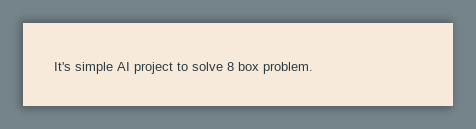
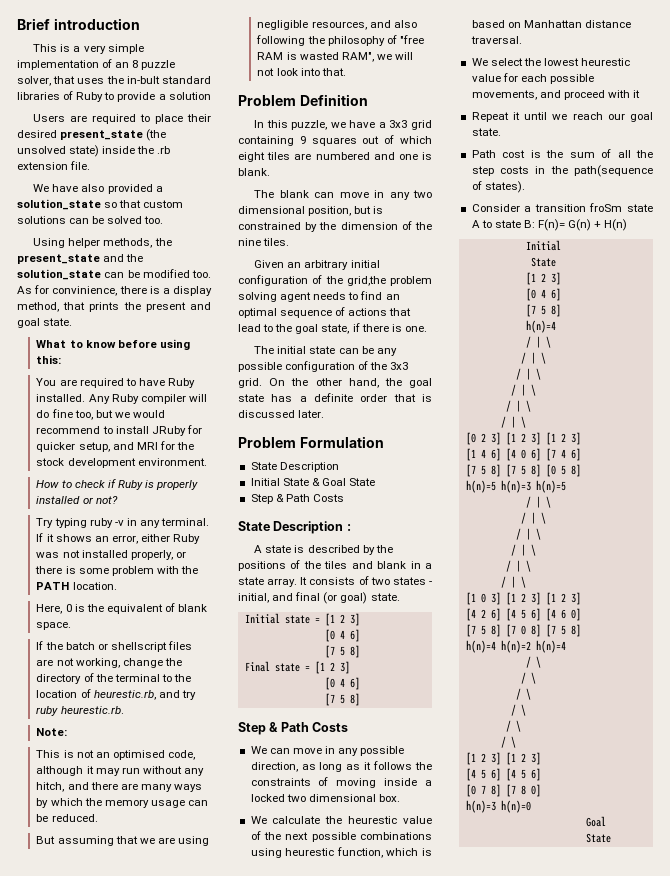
[54,62,313,74] It's simple AI project to solve 8 box problem. -> [17,18,140,30] [33,44,144,54] [17,59,176,70] [17,76,211,86] [17,91,211,102] [33,114,211,124] [17,129,167,141] [17,145,171,157] [17,161,91,170] [33,184,163,194] [17,199,184,210] [17,216,164,224] [33,238,172,248] [17,254,144,264] [17,269,211,280] [17,285,212,296] [17,302,211,312] [17,318,73,328] [36,339,190,350] [36,355,62,364] [36,378,195,388] [36,394,207,404] [36,409,165,420] [36,425,202,436] [36,441,194,452] [36,458,207,468] [36,479,199,490] [36,496,118,504] [36,518,210,528] [36,533,201,544] [36,550,186,560] [35,566,198,576] [36,582,117,590] [36,603,208,614] [36,622,72,630] [36,641,192,652] [36,658,182,668] [36,673,191,684] [36,689,196,700] [36,706,124,716] [36,728,68,736] [36,750,195,760] [36,766,204,776] [36,782,202,792] [36,798,208,808] [36,814,98,822] [36,836,209,846] [257,20,417,30] [256,35,424,46] [257,52,413,62] [257,68,346,76] [238,94,368,106] [254,120,432,130] [238,135,432,146] [238,152,432,162] [238,168,270,176] [254,190,432,200] [238,206,384,216] [238,221,432,232] [238,238,290,246] [254,260,380,270] [238,275,432,286] [238,291,400,302] [238,307,412,318] [238,323,427,334] [254,346,397,356] [238,361,409,372] [238,378,432,388] [238,393,432,402] [238,410,325,418] [238,436,384,448] [250,462,339,472] [250,478,376,486] [250,494,344,504] [238,521,351,534] [254,545,393,555] [238,560,432,571] [238,576,432,587] [238,592,400,604] [244,613,360,626] [324,629,360,642] [324,645,360,658] [244,661,350,674] [324,677,360,690] [324,693,360,706] [238,722,349,735] [250,746,405,756] [250,761,432,772] [250,777,432,788] [250,794,400,802] [250,816,432,824] [250,831,432,842] [250,847,432,858] [471,20,631,28] [470,36,522,44] [471,58,631,66] [471,73,594,84] [471,90,641,100] [471,112,653,122] [471,128,501,136] [471,149,653,158] [471,165,653,177] [471,181,525,193] [471,203,653,212] [471,219,628,231] [525,240,561,251] [530,257,556,267] [525,272,561,285] [525,288,561,301] [525,304,561,317] [525,320,556,333] [525,336,551,348] [520,352,546,364] [515,368,541,380] [510,384,536,396] [505,400,531,412] [500,416,526,428] [465,432,581,445] [465,448,581,461] [465,464,581,477] [465,480,566,493] [525,496,551,508] [520,512,546,524] [515,528,541,540] [510,544,536,556] [505,560,531,572] [500,576,526,588] [465,592,581,605] [465,608,581,621] [465,624,581,637] [465,640,566,653] [525,656,541,668] [520,672,536,684] [515,688,531,700] [510,704,526,716] [505,720,521,732] [500,736,516,748] [465,752,541,765] [465,768,541,781] [465,784,541,797] [465,800,531,813] [585,816,606,827] [585,833,611,843] Brief introduction // This is a very simple implementation of an 8 puzzle solver, that uses the in-bult standard libraries of Ruby to provide a solution // Users are required to place their desired present_state (the unsolved state) inside the .rb extension file. // We have also provided a solution_state so that custom solutions can be solved too. // Using helper methods, the present_state and the solution_state can be modified too. As for convinience, there is a display method, that prints the present and goal state. // What to know before using this: // You are required to have Ruby installed. Any Ruby compiler will do fine too, but we would recommend to install JRuby for quicker setup, and MRI for the stock development environment. // How to check if Ruby is properly installed or not? // Try typing ruby -v in any terminal. If it shows an error, either Ruby was not installed properly, or there is some problem with the PATH location. // Here, 0 is the equivalent of blank space. // If the batch or shellscript files are not working, change the directory of the terminal to the location of heurestic.rb, and try ruby heurestic.rb. // Note: // This is not an optimised code, although it may run without any hitch, and there are many ways by which the memory usage can be reduced. // But assuming that we are using negligible resources, and also following the philosophy of "free RAM is wasted RAM", we will not look into that. // Problem Definition // In this puzzle, we have a 3x3 grid containing 9 squares out of which eight tiles are numbered and one is blank. // The blank can move in any two dimensional position, but is constrained by the dimension of the nine tiles. // Given an arbitrary initial configuration of the grid,the problem solving agent needs to find an optimal sequence of actions that lead to the goal state, if there is one. // The initial state can be any possible configuration of the 3x3 grid. On the other hand, the goal state has a definite order that is discussed later. // Problem Formulation // State Description // Initial State & Goal State // Step & Path Costs // State Description : // A state is described by the positions of the tiles and blank in a state array. It consists of two states - initial, and final (or goal) state. // Initial state = [1 2 3] // [0 4 6] // [7 5 8] // Final state = [1 2 3] // [0 4 6] // [7 5 8] // Step & Path Costs // We can move in any possible direction, as long as it follows the constraints of moving inside a locked two dimensional box. // We calculate the heurestic value of the next possible combinations using heurestic function, which is based on Manhattan distance traversal. // We select the lowest heurestic value for each possible movements, and proceed with it // Repeat it until we reach our goal state. // Path cost is the sum of all the step costs in the path(sequence of states). // Consider a transition froSm state A to state B: F(n)= G(n) + H(n) // Initial // State // [1 2 3] // [0 4 6] // [7 5 8] // h(n)=4 // / | \ // / | \ // / | \ // / | \ // / | \ // / | \ // [0 2 3] [1 2 3] [1 2 3] // [1 4 6] [4 0 6] [7 4 6] // [7 5 8] [7 5 8] [0 5 8] // h(n)=5 h(n)=3 h(n)=5 // / | \ // / | \ // / | \ // / | \ // / | \ // / | \ // [1 0 3] [1 2 3] [1 2 3] // [4 2 6] [4 5 6] [4 6 0] // [7 5 8] [7 0 8] [7 5 8] // h(n)=4 h(n)=2 h(n)=4 // / \ // / \ // / \ // / \ // / \ // / \ // [1 2 3] [1 2 3] // [4 5 6] [4 5 6] // [0 7 8] [7 8 0] // h(n)=3 h(n)=0 // Goal // State

